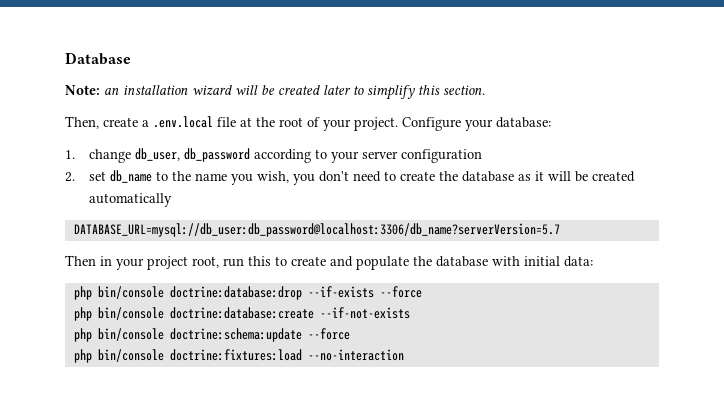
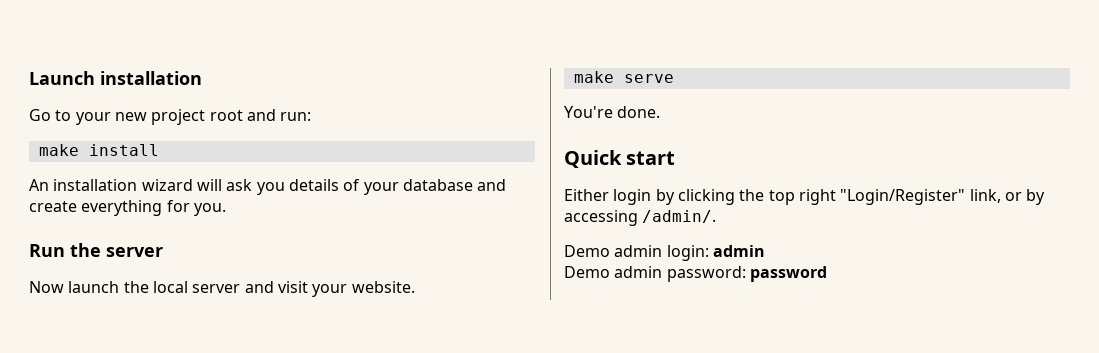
[65,52,131,65] [65,85,485,100] [65,116,551,131] [65,148,483,163] [65,170,636,185] [89,193,173,207] [73,223,560,237] [65,255,593,270] [73,286,422,300] [73,307,410,321] [73,328,350,342] [73,349,404,363] Database // Note: an installation wizard will be created later to simplify this section. // Then, create a .env.local file at the root of your project. Configure your database: // 1. change db_user, db_password according to your server configuration // 2. set db_name to the name you wish, you don't need to create the database as it will be created automatically // DATABASE_URL=mysql://db_user:db_password@localhost:3306/db_name?serverVersion=5.7 // Then in your project root, run this to create and populate the database with initial data: // php bin/console doctrine:database:drop --if-exists --force // php bin/console doctrine:database:create --if-not-exists // php bin/console doctrine:schema:update --force // php bin/console doctrine:fixtures:load --no-interaction -> [29,71,202,85] [29,109,312,125] [38,144,159,156] [29,179,507,195] [29,200,226,216] [29,243,163,257] [29,281,415,297] [573,71,674,83] [564,106,661,118] [564,150,676,168] [564,189,1046,205] [564,210,717,226] [564,245,765,261] [564,266,827,282] Launch installation // Go to your new project root and run: // make install // An installation wizard will ask you details of your database and create everything for you. // Run the server // Now launch the local server and visit your website. // make serve // You're done. // Quick start // Either login by clicking the top right "Login/Register" link, or by accessing /admin/. // Demo admin login: admin // Demo admin password: password

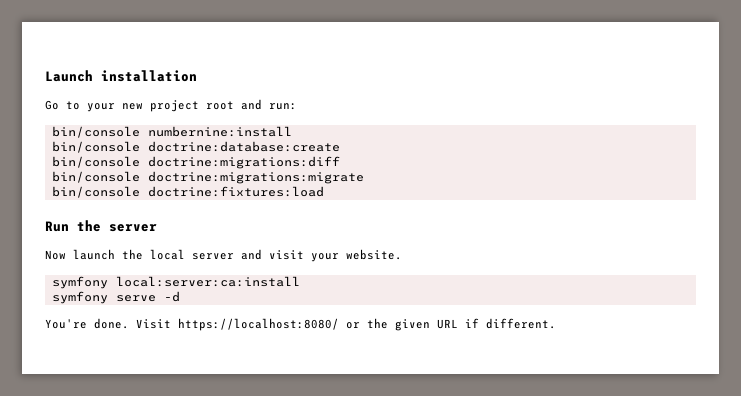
[38,144,159,156] [29,179,507,195] [29,200,226,216] make install // An installation wizard will ask you details of your database and create everything for you. -> [51,126,292,138] [51,141,340,153] [51,156,340,169] [51,171,364,184] [51,186,324,198] bin/console numbernine:install // bin/console doctrine:database:create // bin/console doctrine:migrations:diff // bin/console doctrine:migrations:migrate // bin/console doctrine:fixtures:load
[573,71,614,83] make -> [51,276,300,289] [51,291,108,304] symfony local:server:ca:install // symfony
(674, 78) none -> [163,291,180,302] -d
[564,150,676,168] [564,189,1046,205] [564,210,717,226] [564,245,765,261] [564,266,827,282] // Quick start // Either login by clicking the top right "Login/Register" link, or by accessing /admin/. // Demo admin login: admin // Demo admin password: password -> [136,318,556,331] Visit https://localhost:8080/ or the given URL if different.

